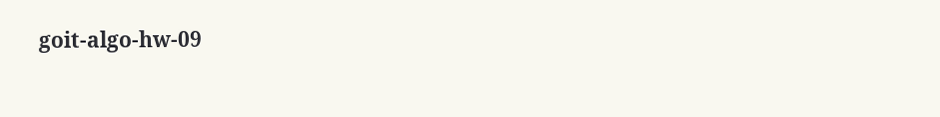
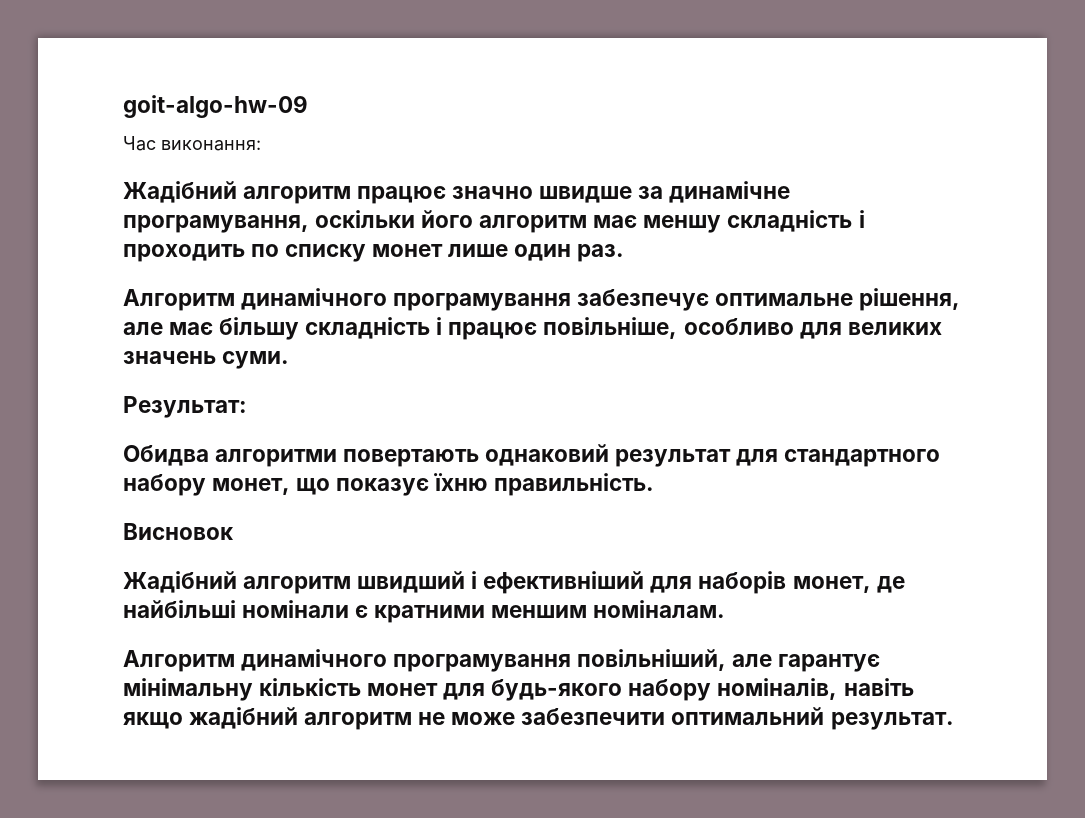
(202, 41) none -> [123,136,261,151] [123,181,791,204] [123,210,865,233] [123,244,625,262] [123,288,961,311] [123,317,942,340] [123,351,290,369] [123,396,247,418] [123,444,941,467] [123,473,655,496] [123,523,234,540] [123,571,905,594] [123,600,726,623] [123,649,881,672] [123,678,914,701] [123,707,954,730] // Час виконання: // Жадібний алгоритм працює значно швидше за динамічне програмування, оскільки його алгоритм має меншу складність і проходить по списку монет лише один раз. // Алгоритм динамічного програмування забезпечує оптимальне рішення, але має більшу складність і працює повільніше, особливо для великих значень суми. // Результат: // Обидва алгоритми повертають однаковий результат для стандартного набору монет, що показує їхню правильність. // Висновок // Жадібний алгоритм швидший і ефективніший для наборів монет, де найбільші номінали є кратними меншим номіналам. // Алгоритм динамічного програмування повільніший, але гарантує мінімальну кількість монет для будь-якого набору номіналів, навіть якщо жадібний алгоритм не може забезпечити оптимальний результат.

